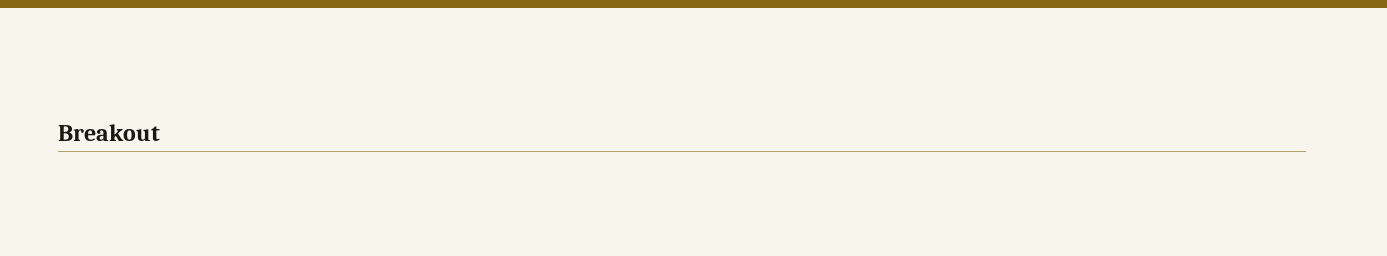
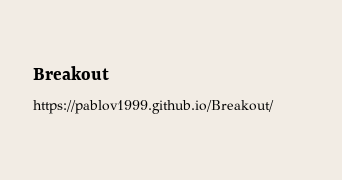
(160, 132) none -> [33,100,274,114] // https://pablov1999.github.io/Breakout/

